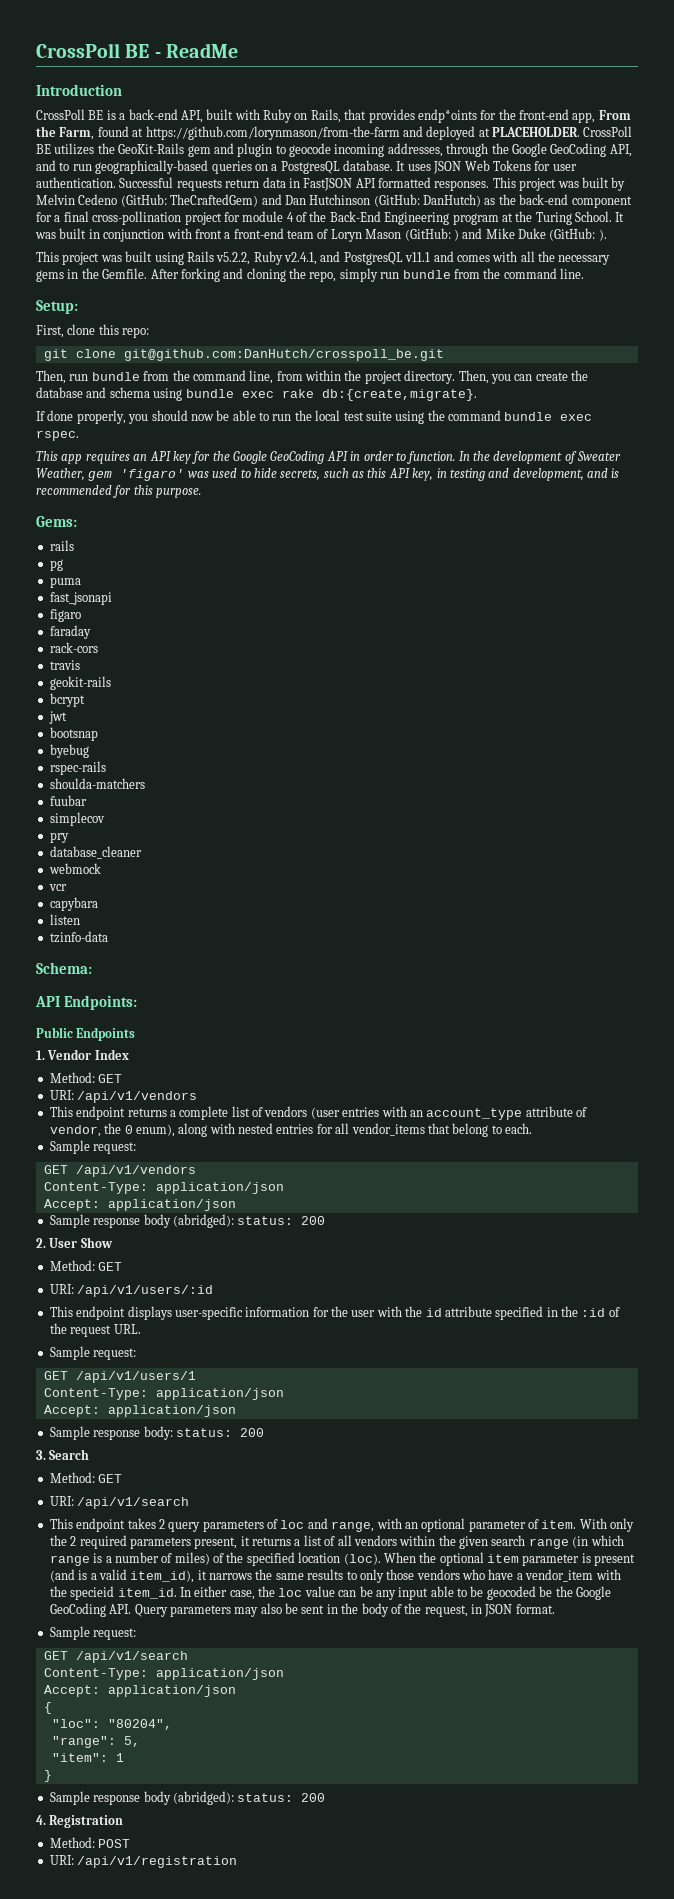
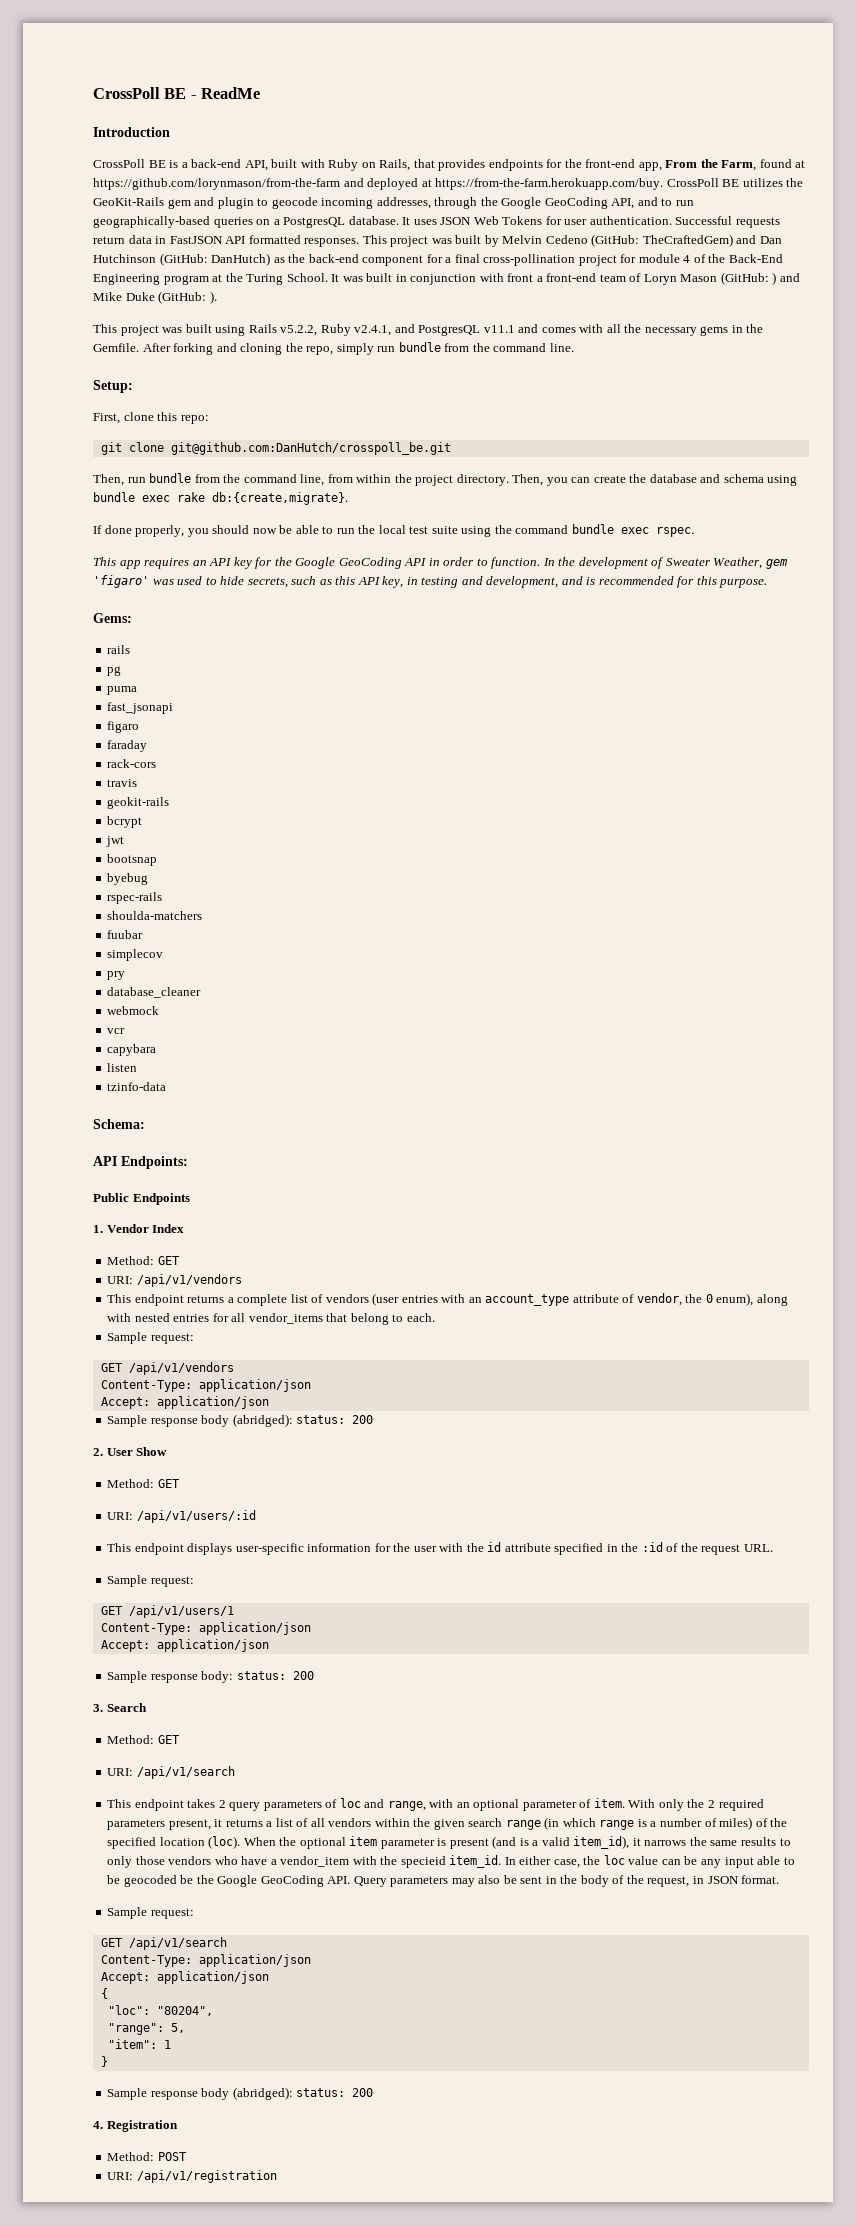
[417,109,477,123] endp*oints -> [488,159,543,171] endpoints
[492,127,580,137] PLACEHOLDER. -> [435,178,664,190] https://from-the-farm.herokuapp.com/buy.

